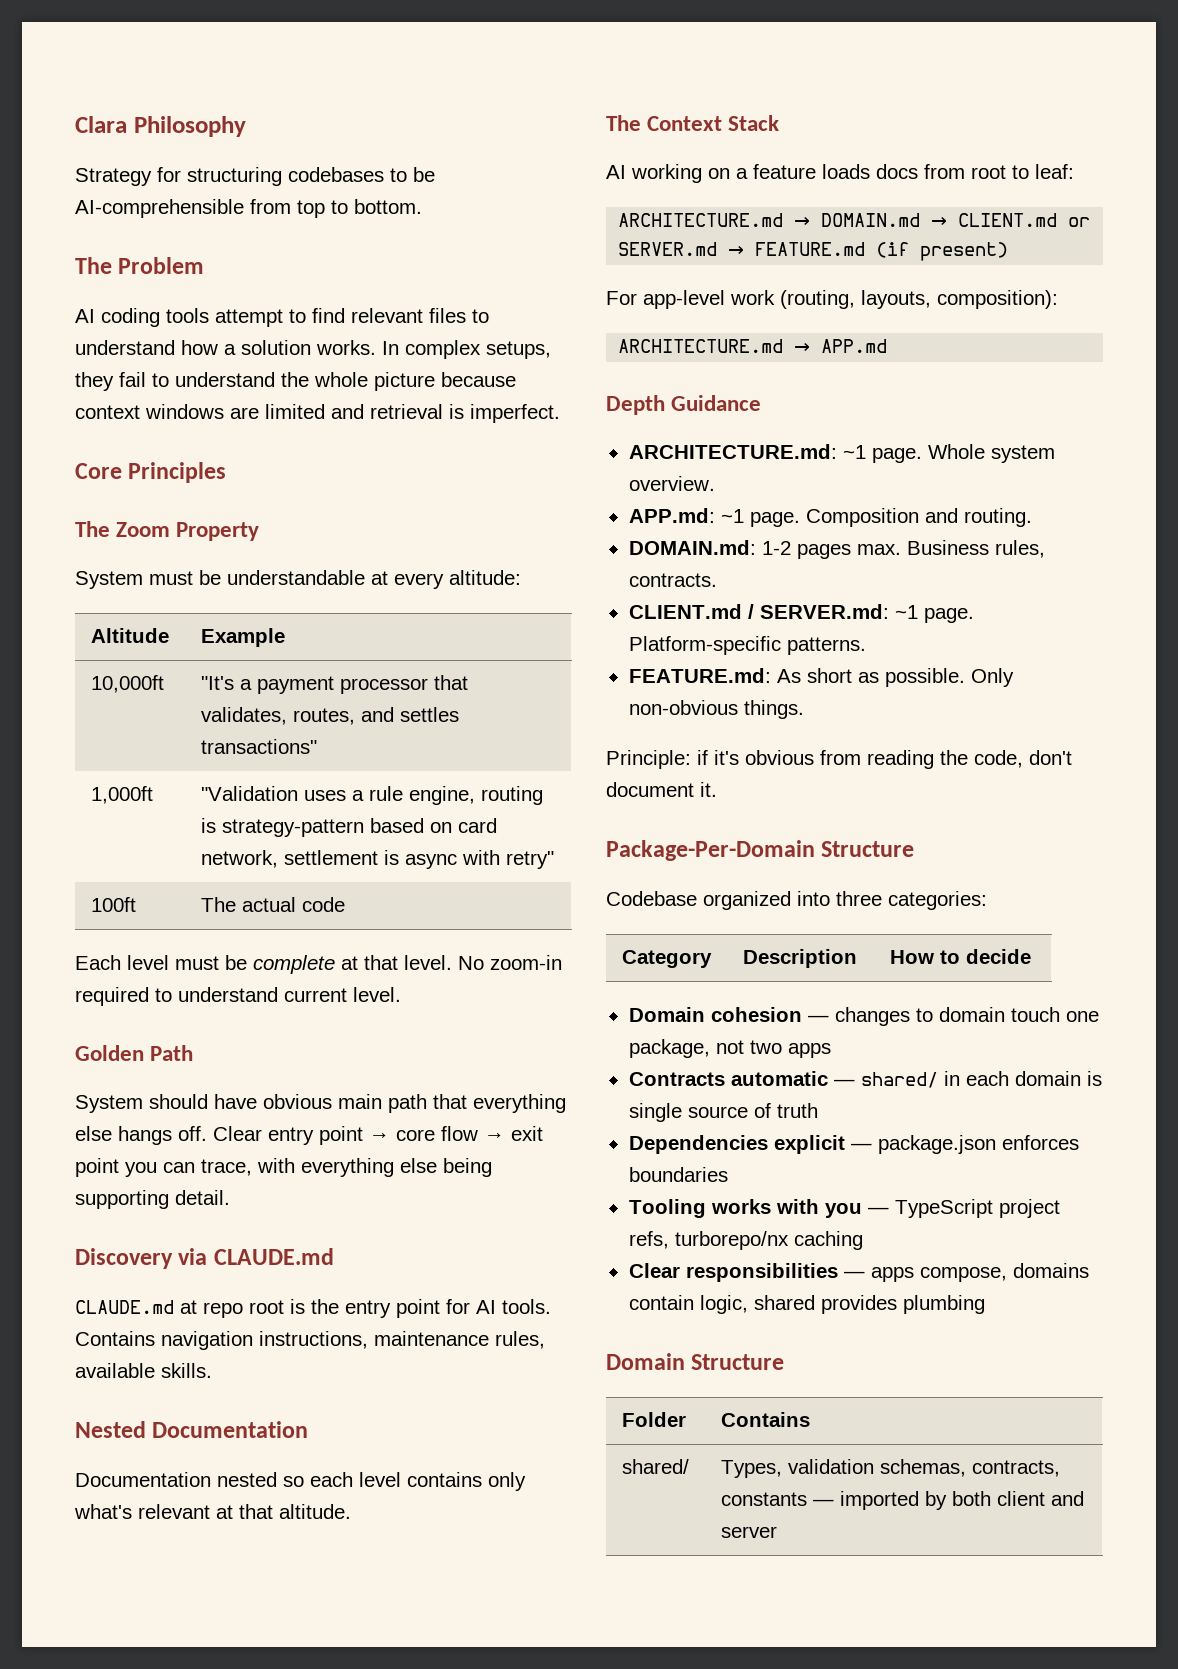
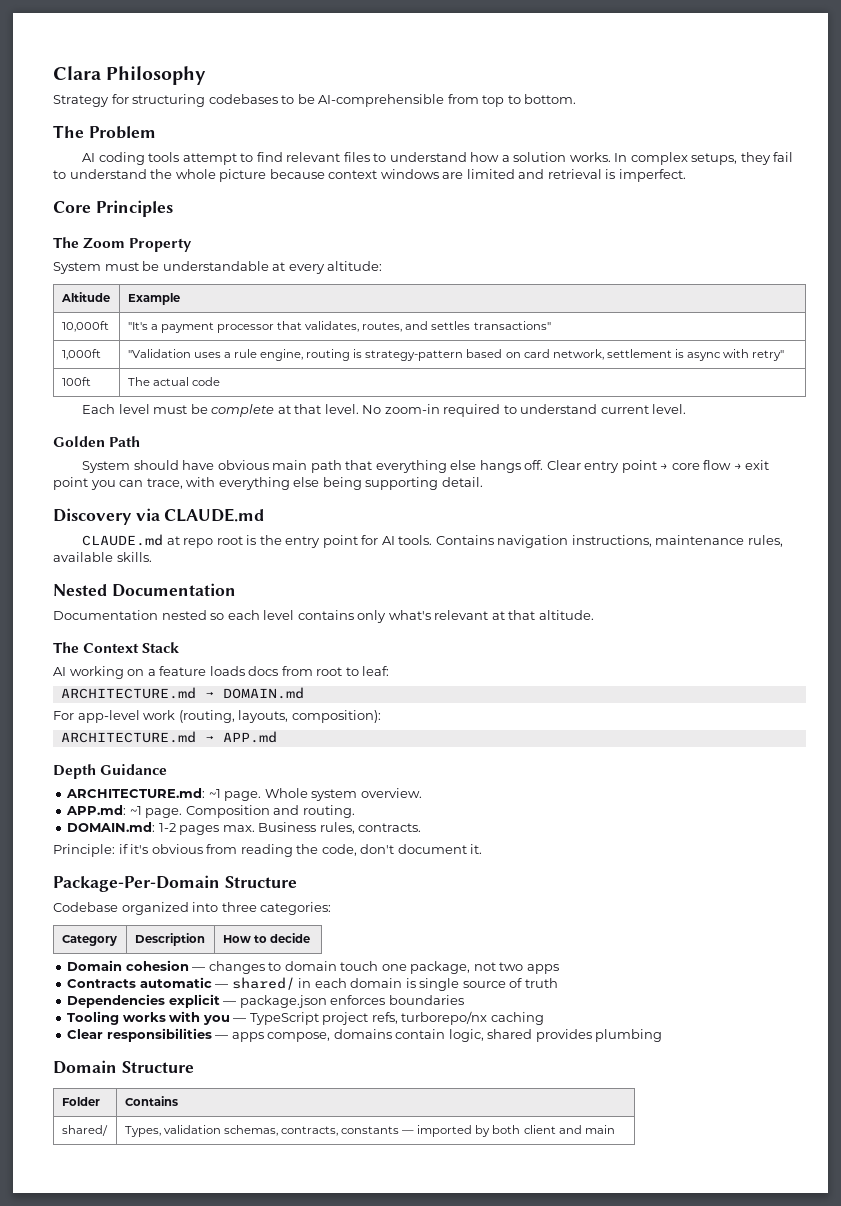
[931,213,1091,227] [618,242,1009,261] → CLIENT.md or SERVER.md → FEATURE.md (if present) -> (304, 693) none
[628,604,974,623] [628,636,866,655] [628,668,1014,687] [628,700,804,719] // CLIENT.md / SERVER.md: ~1 page. Platform-specific patterns. // FEATURE.md: As short as possible. Only non-obvious things. -> (422, 827) none
[720,1526,777,1538] server -> [584,1125,615,1134] main

